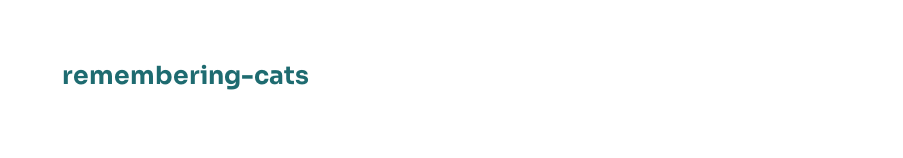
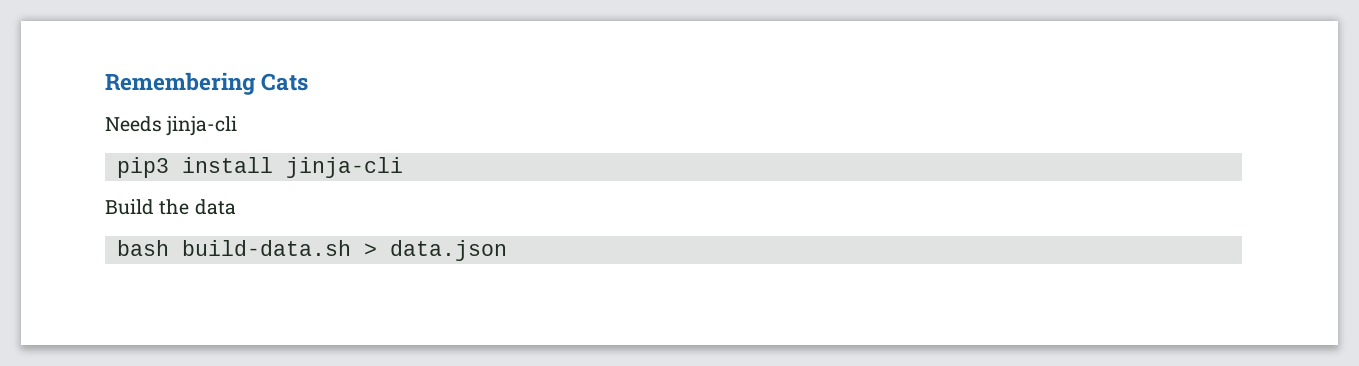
[62,64,309,90] remembering-cats -> [105,72,309,95] [105,116,238,136] [116,157,403,178] [105,199,236,215] [116,240,507,261] Remembering Cats // Needs jinja-cli // pip3 install jinja-cli // Build the data // bash build-data.sh > data.json

